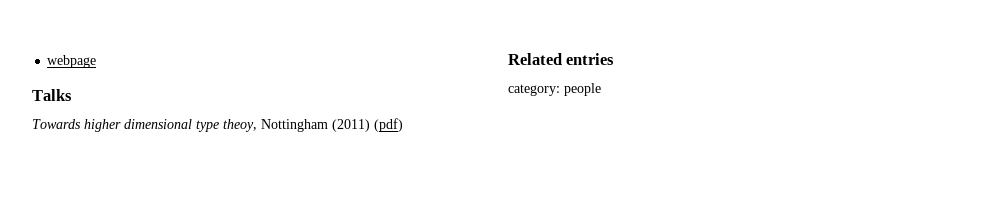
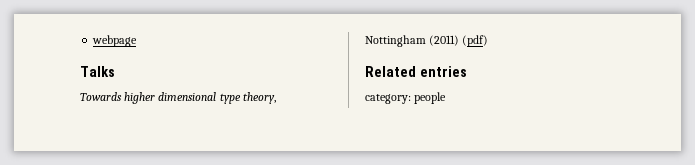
[223,119,257,132] theoy, -> [242,92,276,104] theory,

